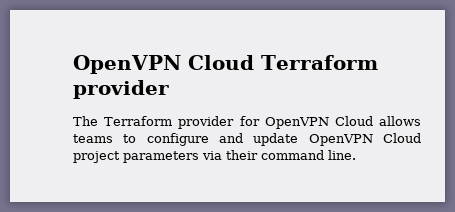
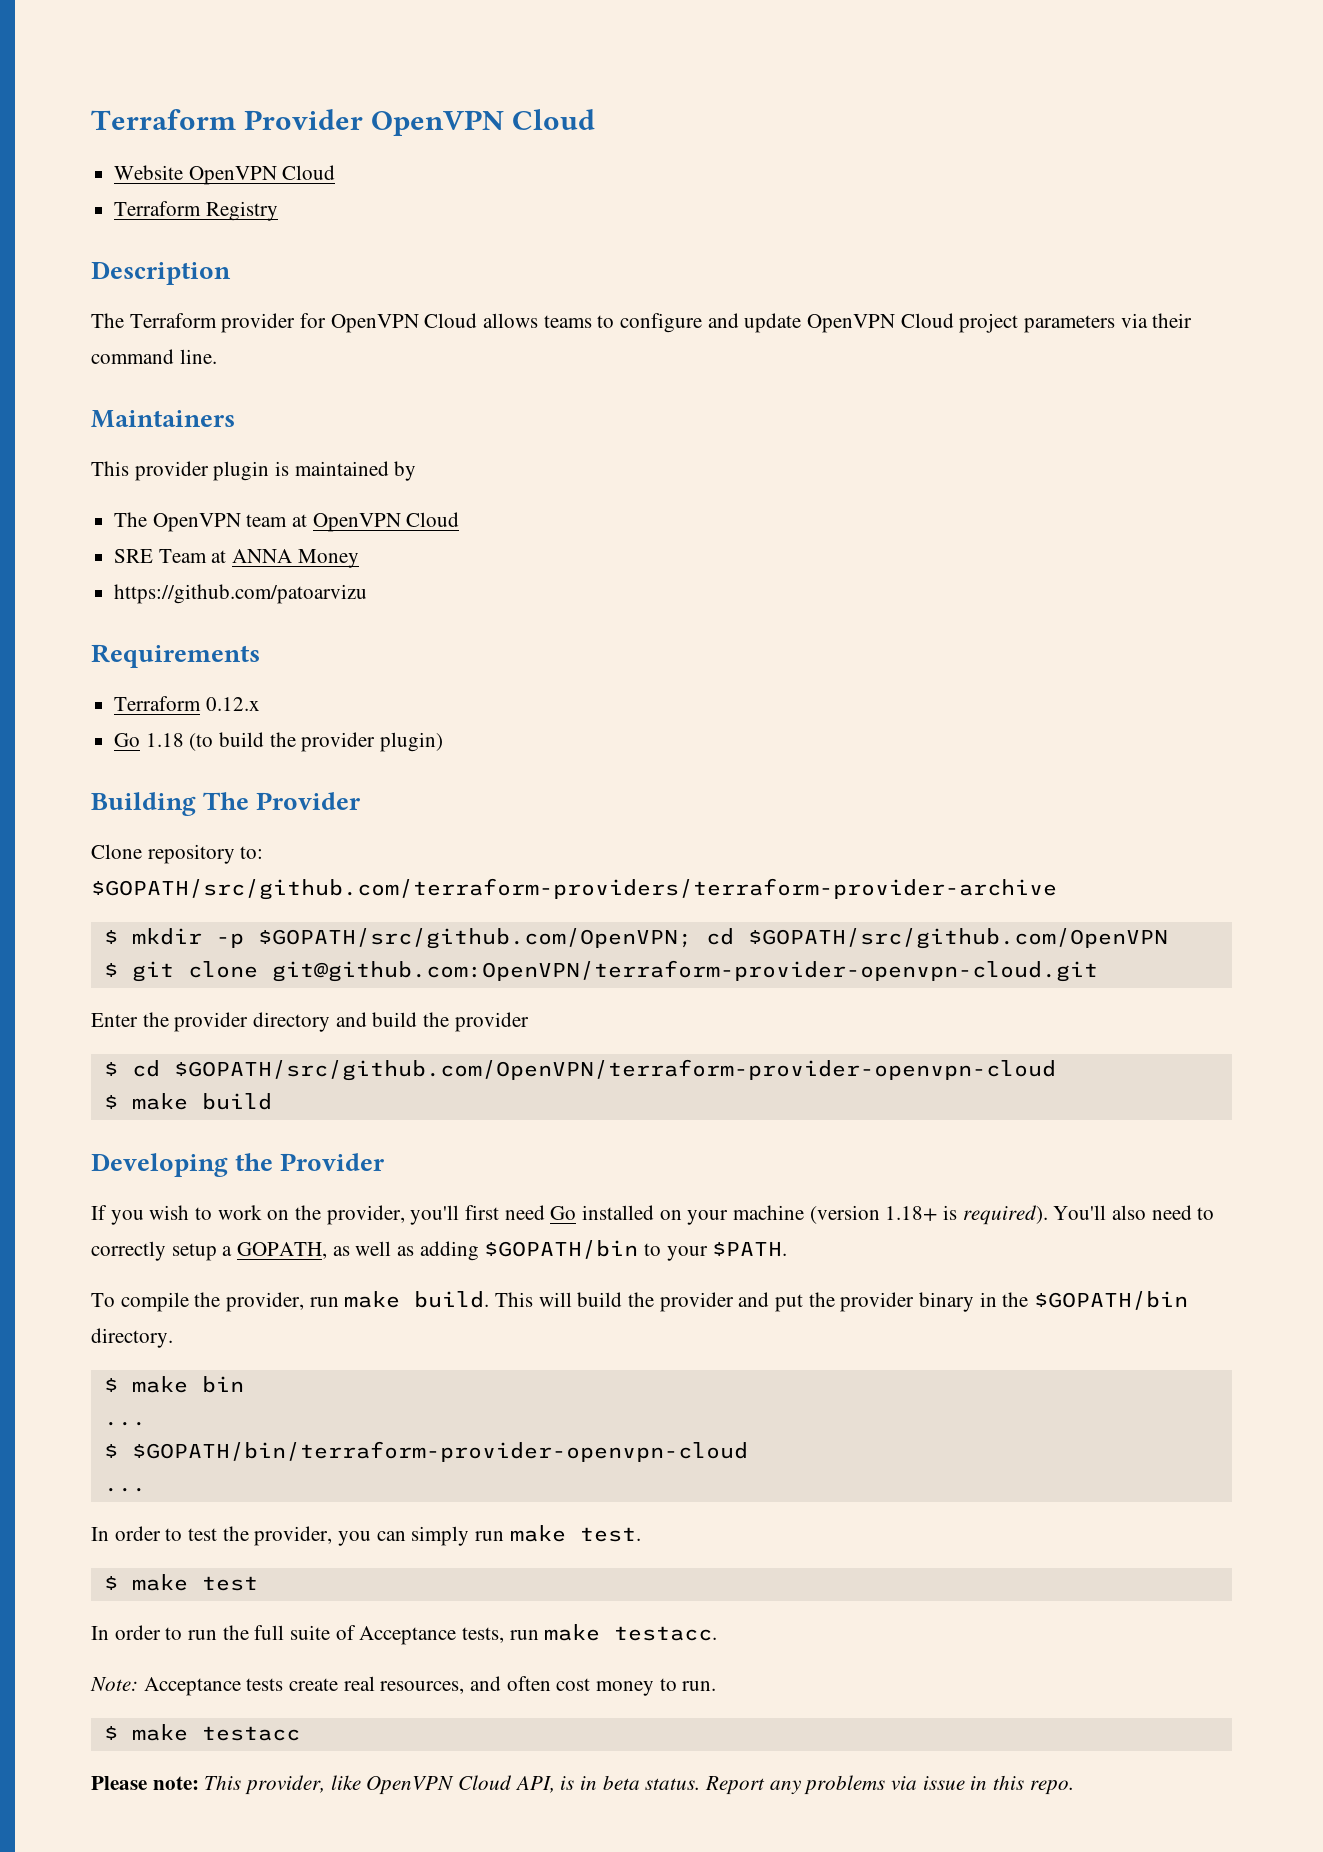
[73,55,378,74] [73,80,169,99] OpenVPN Cloud Terraform provider -> [91,109,596,136] [114,165,336,185] [114,201,278,221] [91,261,231,285] Terraform Provider OpenVPN Cloud // Website OpenVPN Cloud // Terraform Registry // Description
(356, 155) none -> [91,410,235,428] [91,461,417,481] [114,512,460,532] [114,549,359,568] [114,584,368,604] [91,644,260,668] [114,696,260,711] [114,732,444,752] [91,792,362,816] [91,844,264,864] [91,878,1057,900] [103,928,1168,949] [103,960,1098,982] [91,1012,529,1032] [103,1059,1056,1081] [103,1093,272,1110] [91,1153,386,1177] [91,1205,1215,1225] [91,1240,788,1261] [91,1291,1189,1312] [91,1328,173,1348] [103,1376,244,1393] [103,1421,146,1426] [103,1441,748,1462] [103,1487,146,1492] [91,1525,641,1546] [103,1574,258,1591] [91,1624,718,1645] [90,1676,717,1696] [103,1724,300,1741] [91,1775,1074,1795] // Maintainers // This provider plugin is maintained by // The OpenVPN team at OpenVPN Cloud // SRE Team at ANNA Money // https://github.com/patoarvizu // Requirements // Terraform 0.12.x // Go 1.18 (to build the provider plugin) // Building The Provider // Clone repository to: $GOPATH/src/github.com/terraform-providers/terraform-provider-archive // $ mkdir -p $GOPATH/src/github.com/OpenVPN; cd $GOPATH/src/github.com/OpenVPN // $ git clone git@github.com:OpenVPN/terraform-provider-openvpn-cloud.git // Enter the provider directory and build the provider // $ cd $GOPATH/src/github.com/OpenVPN/terraform-provider-openvpn-cloud // $ make build // Developing the Provider // If you wish to work on the provider, you'll first need Go installed on your machine (version 1.18+ is required). You'll also need to correctly setup a GOPATH, as well as adding $GOPATH/bin to your $PATH. // To compile the provider, run make build. This will build the provider and put the provider binary in the $GOPATH/bin directory. // $ make bin // ... // $ $GOPATH/bin/terraform-provider-openvpn-cloud // ... // In order to test the provider, you can simply run make test. // $ make test // In order to run the full suite of Acceptance tests, run make testacc. // Note: Acceptance tests create real resources, and often cost money to run. // $ make testacc // Please note: This provider, like OpenVPN Cloud API, is in beta status. Report any problems via issue in this repo.

